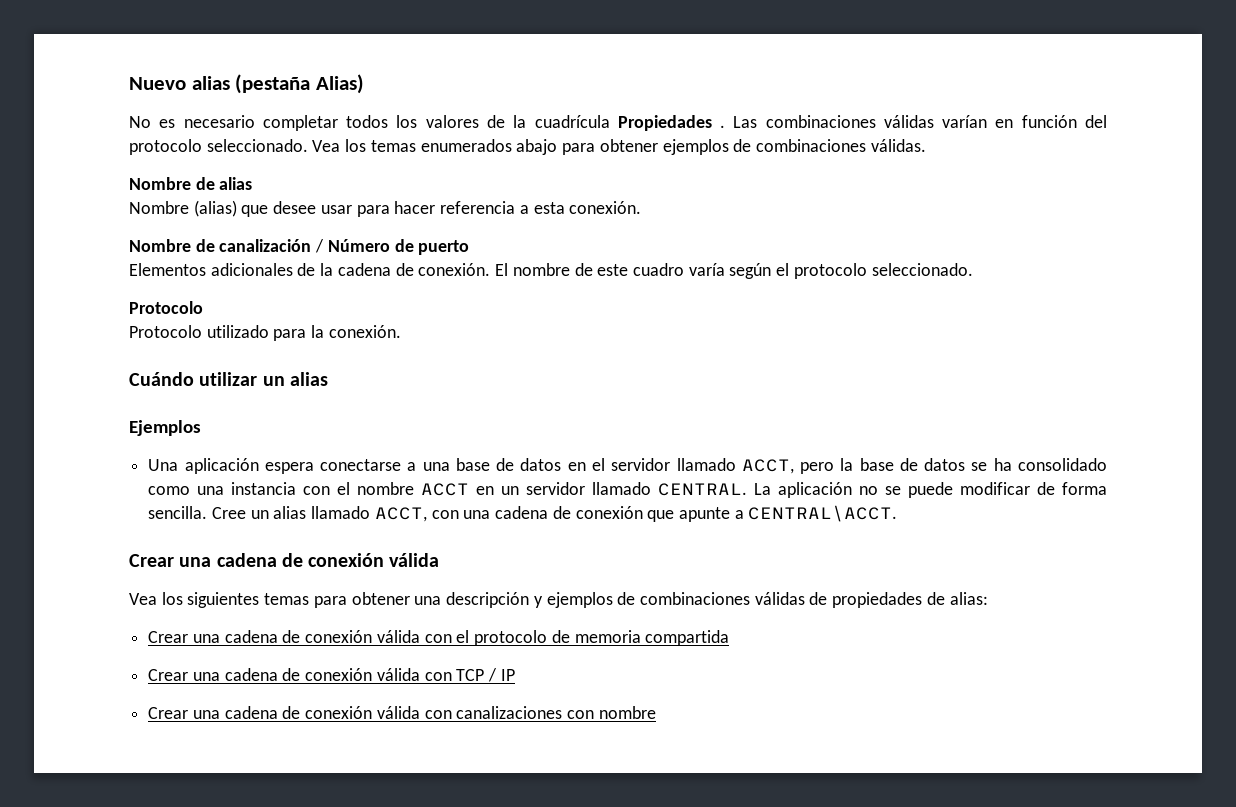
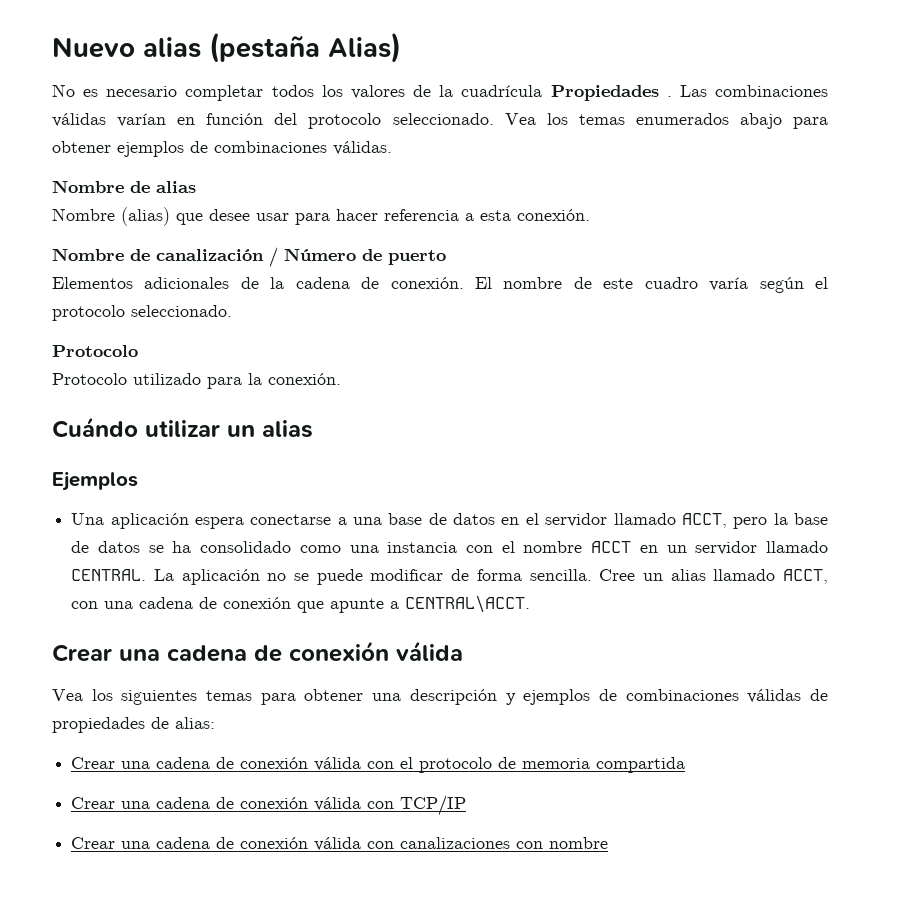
[456,668,515,682] TCP / IP -> [400,795,467,816] TCP/IP

